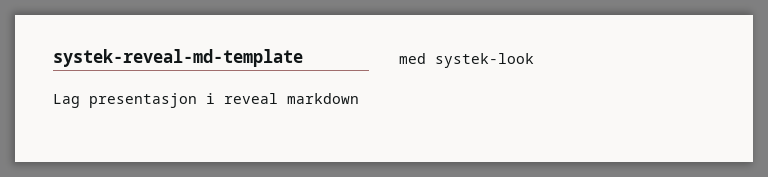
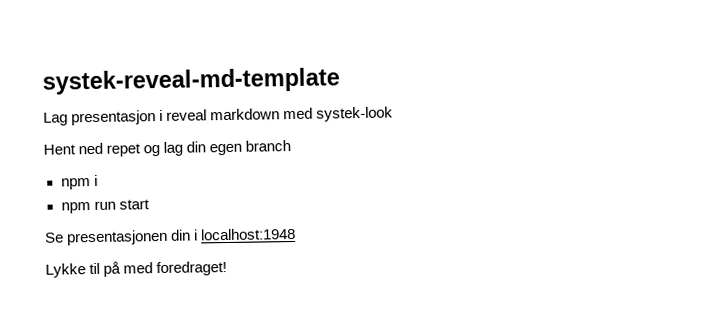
(534, 60) none -> [43,140,292,157] [60,174,98,190] [60,199,150,214] [45,227,297,246] [45,260,228,278] // Hent ned repet og lag din egen branch // npm i // npm run start // Se presentasjonen din i localhost:1948 // Lykke til på med foredraget!

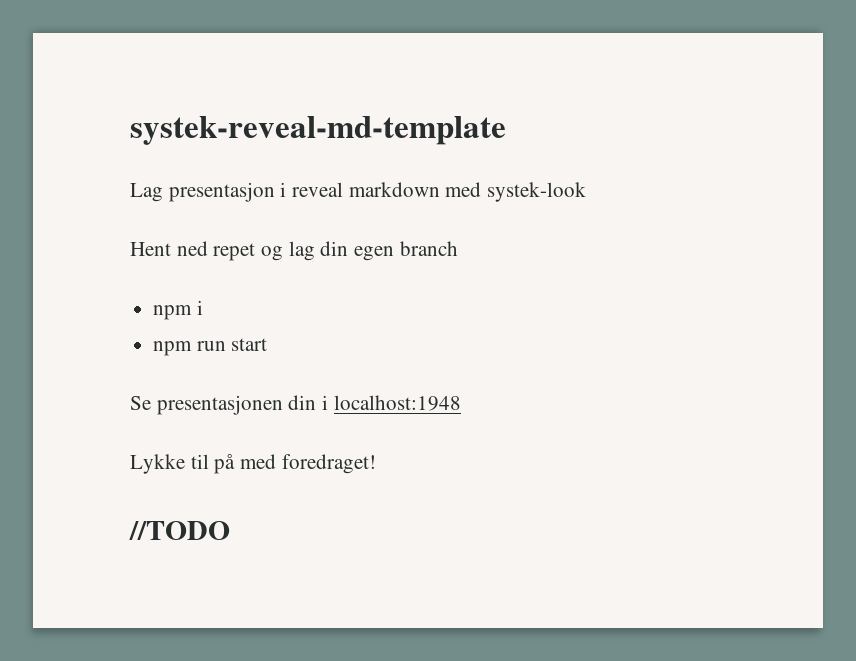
(228, 268) none -> [129,521,230,540] // //TODO

